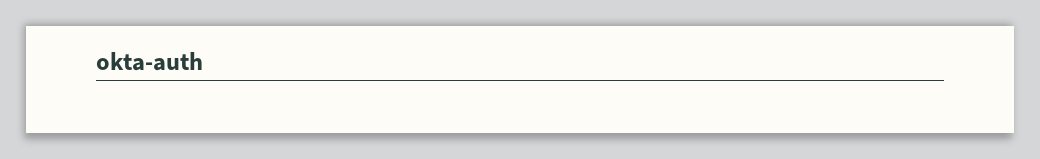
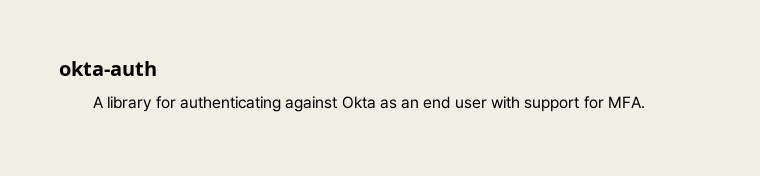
(203, 61) none -> [92,96,646,112] // A library for authenticating against Okta as an end user with support for MFA.

